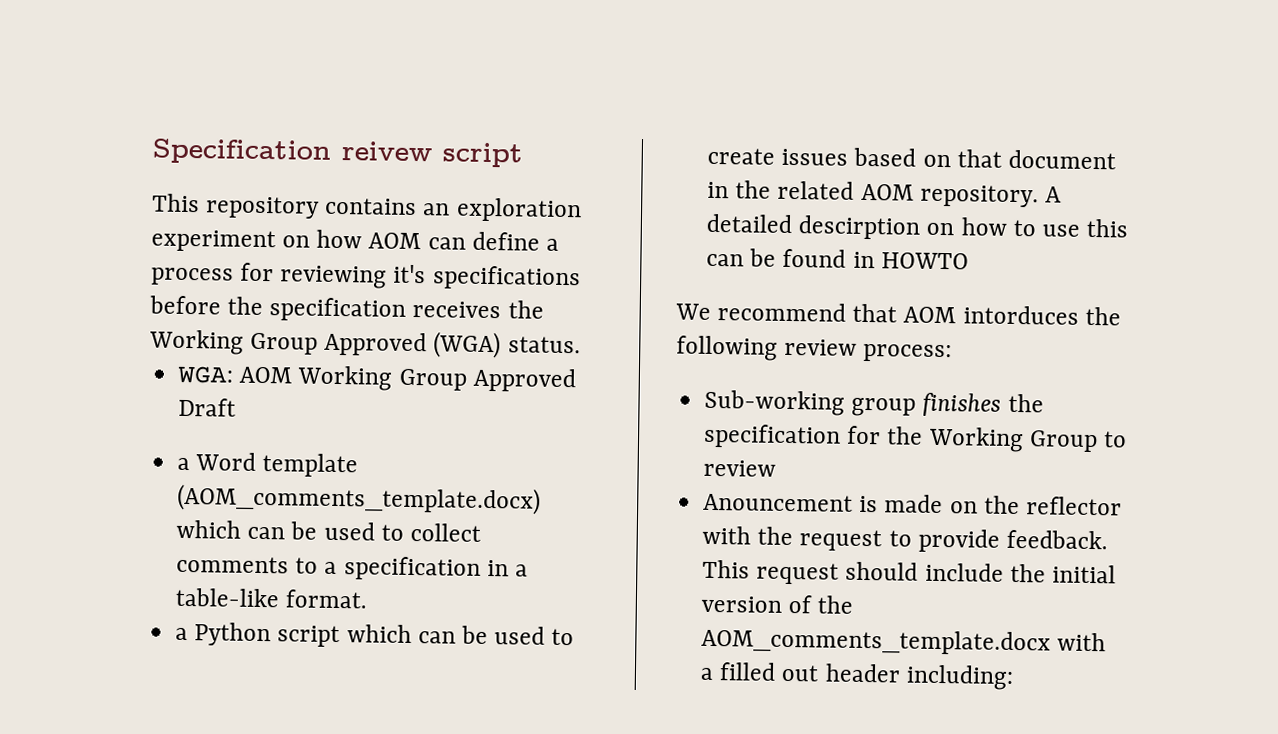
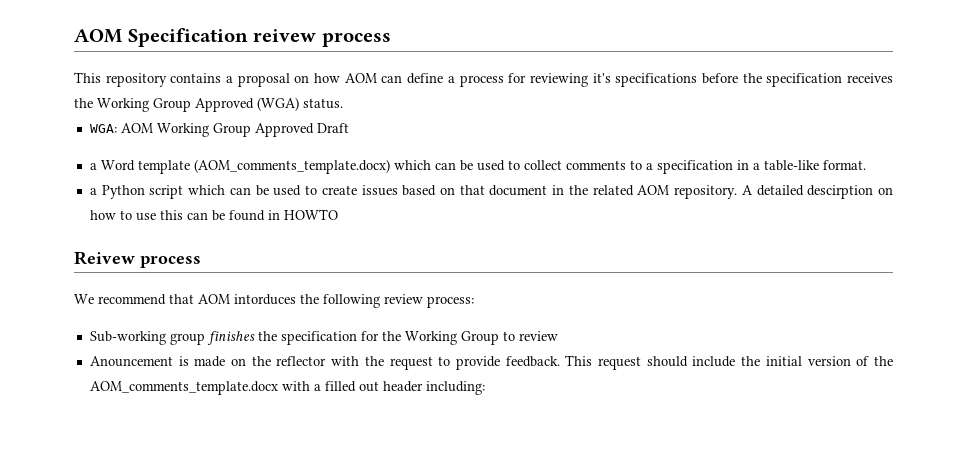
(152, 151) none -> [74,29,123,43] AOM
[442,142,523,168] script -> [321,32,391,47] process
[422,197,582,223] [151,229,276,253] an exploration experiment -> [226,73,290,87] a proposal
(969, 261) none -> [74,251,201,268] // Reivew process

